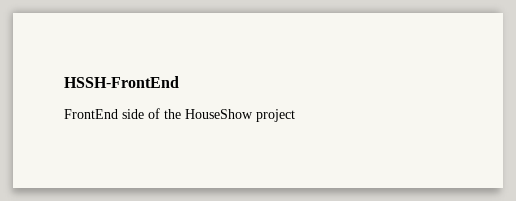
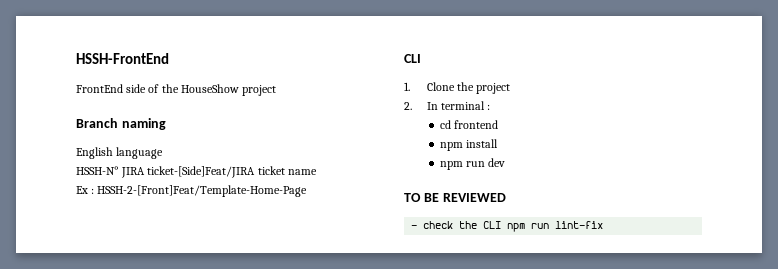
(295, 115) none -> [76,118,166,130] [76,147,164,159] [76,166,317,178] [76,185,308,197] [404,54,421,63] [404,82,511,94] [404,101,491,110] [439,120,499,129] [439,139,499,151] [439,158,506,170] [404,193,506,202] [411,221,604,232] // Branch naming // English language // HSSH-N° JIRA ticket-[Side]Feat/JIRA ticket name // Ex : HSSH-2-[Front]Feat/Template-Home-Page // CLI // 1. Clone the project // 2. In terminal : // cd frontend // npm install // npm run dev // TO BE REVIEWED // - check the CLI npm run lint-fix

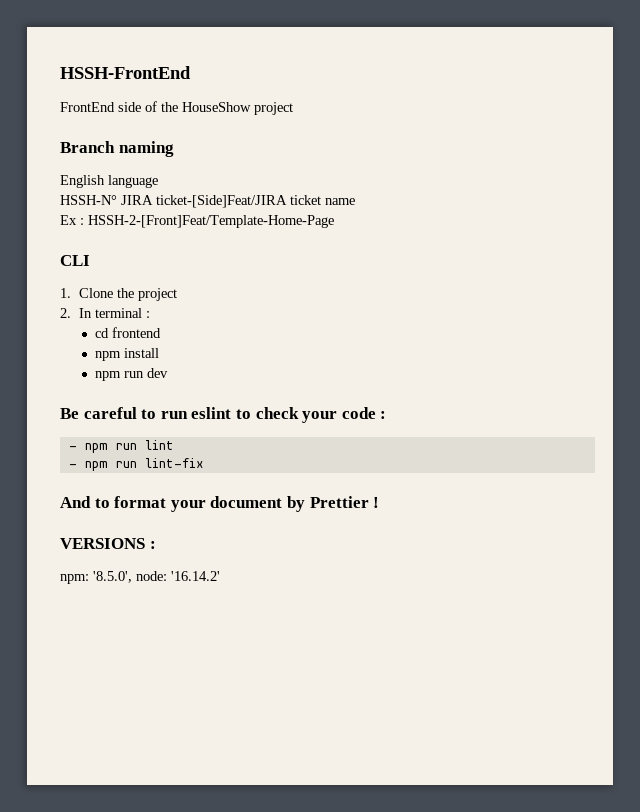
[404,193,506,202] [411,221,604,232] TO BE REVIEWED // - check the CLI npm run lint-fix -> [60,407,387,423] [68,440,174,453] [68,458,204,471] [60,496,380,512] [60,538,156,549] [60,571,220,584] Be careful to run eslint to check your code : // - npm run lint // - npm run lint-fix // And to format your document by Prettier ! // VERSIONS : // npm: '8.5.0', node: '16.14.2'

